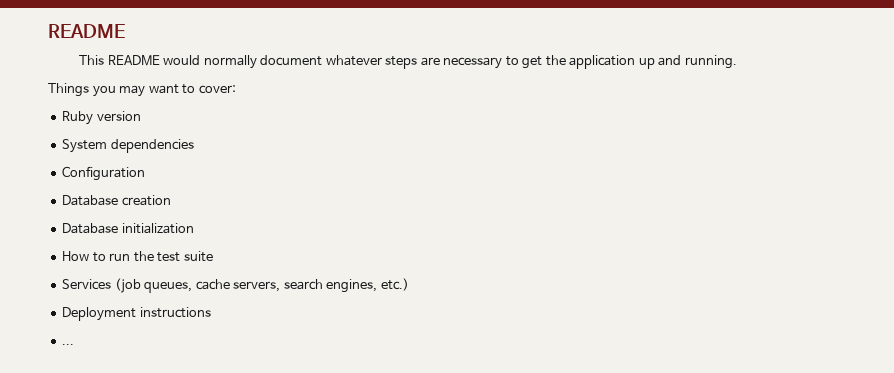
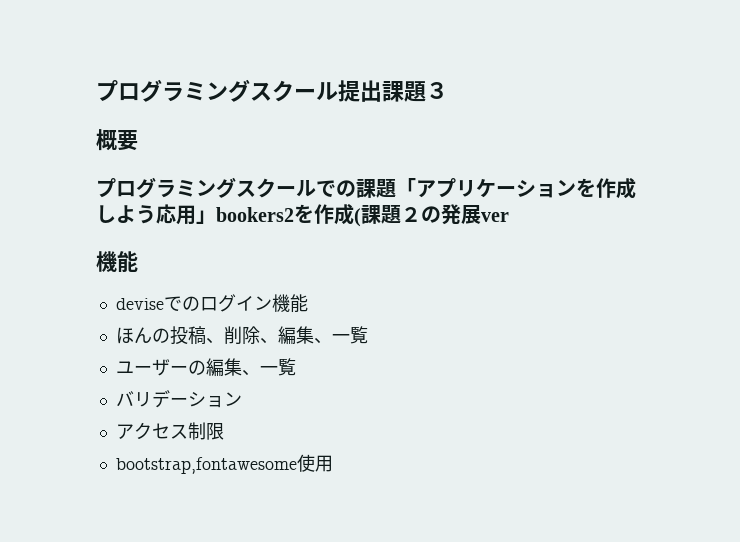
[48,24,125,38] [79,55,737,69] [48,83,236,97] [62,111,141,125] [62,139,194,153] [62,166,146,181] [62,195,171,206] [62,223,194,234] [62,251,213,262] [62,278,409,293] [62,307,211,321] [62,344,75,345] README // This README would normally document whatever steps are necessary to get the application up and running. // Things you may want to cover: // Ruby version // System dependencies // Configuration // Database creation // Database initialization // How to run the test suite // Services (job queues, cache servers, search engines, etc.) // Deployment instructions // ... -> [96,79,448,102] [96,129,138,151] [96,177,636,199] [96,203,509,227] [96,251,138,272] [115,294,308,313] [115,326,368,345] [115,358,296,377] [115,390,242,408] [115,422,224,440] [115,454,333,474] プログラミングスクール提出課題３ // 概要 // プログラミングスクールでの課題「アプリケーションを作成しよう応用」bookers2を作成(課題２の発展ver // 機能 // deviseでのログイン機能 // ほんの投稿、削除、編集、一覧 // ユーザーの編集、一覧 // バリデーション // アクセス制限 // bootstrap,fontawesome使用

